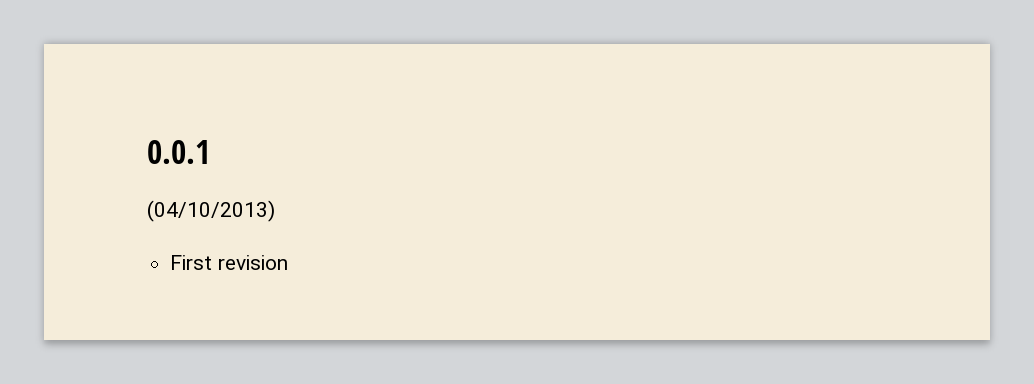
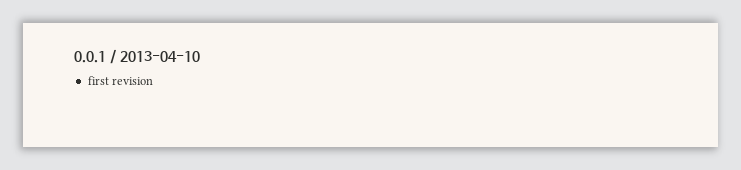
[147,200,275,222] [170,255,213,270] // (04/10/2013) // First -> [109,49,200,64] [87,76,109,85] / 2013-04-10 // first

